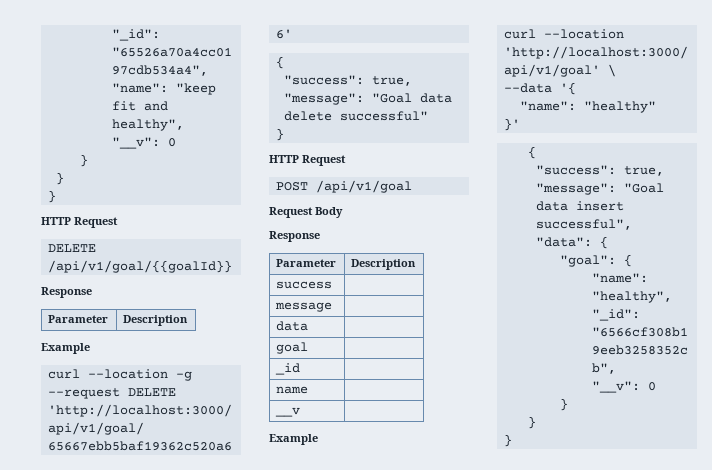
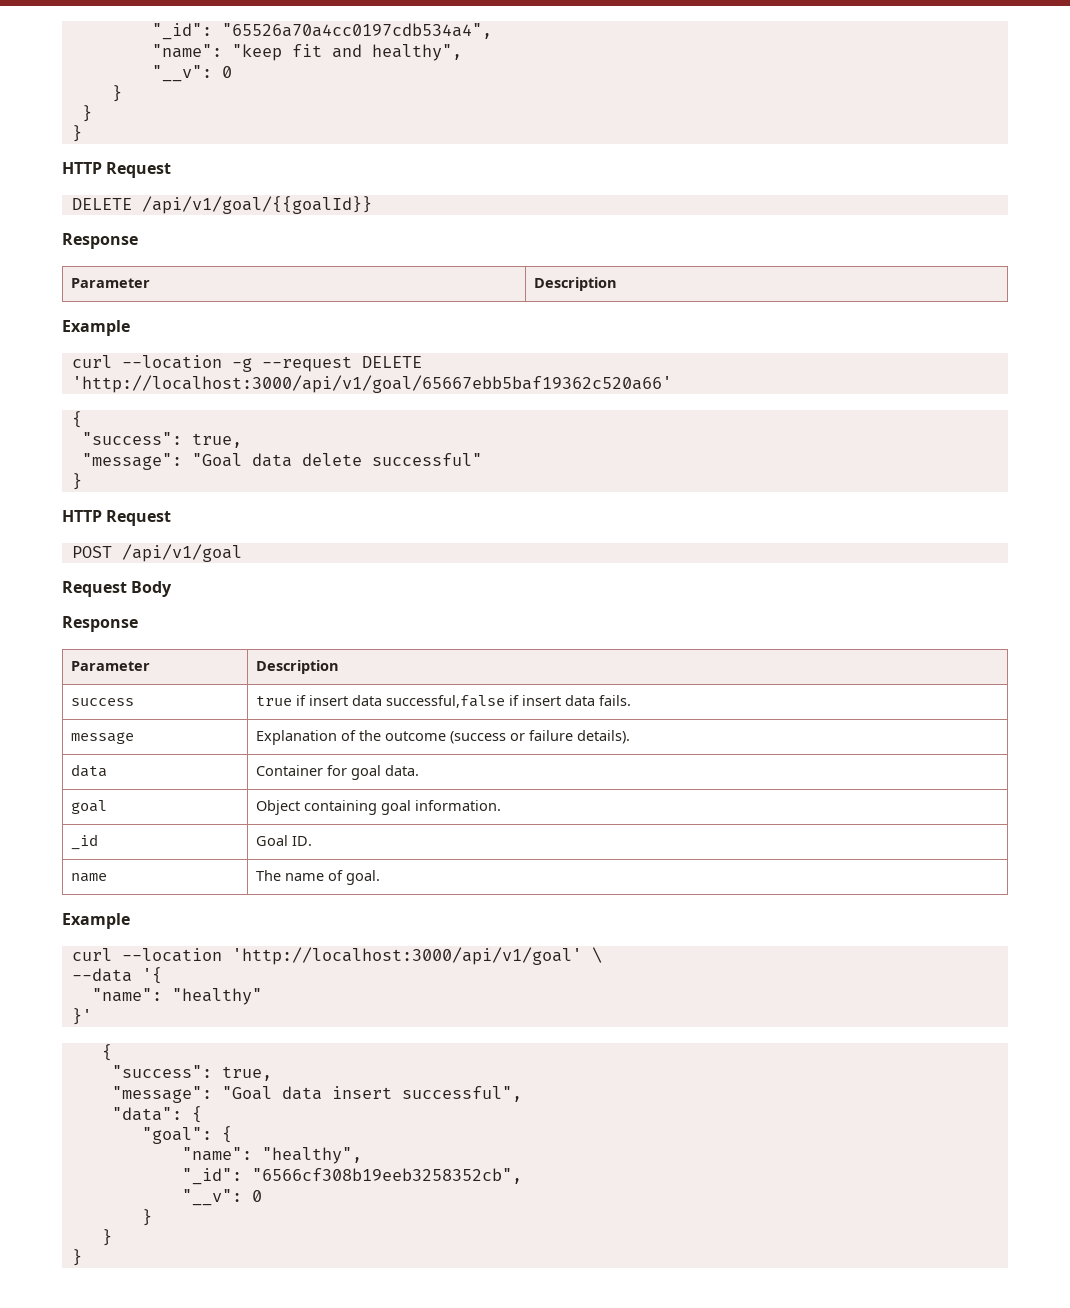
[275,302,333,312] [276,321,309,331] [276,342,309,354] // message | // data | // goal | -> [256,695,632,708] [71,732,135,744] [256,730,631,745] [71,764,108,777] [256,765,420,780] [71,800,108,814] [256,800,502,815] true if insert data successful,false if insert data fails. // message | Explanation of the outcome (success or failure details). // data | Container for goal data. // goal | Object containing goal information.
(301, 369) none -> [256,835,313,846] Goal ID.
[275,407,301,417] // __v | -> [256,870,381,885] The name of goal.

